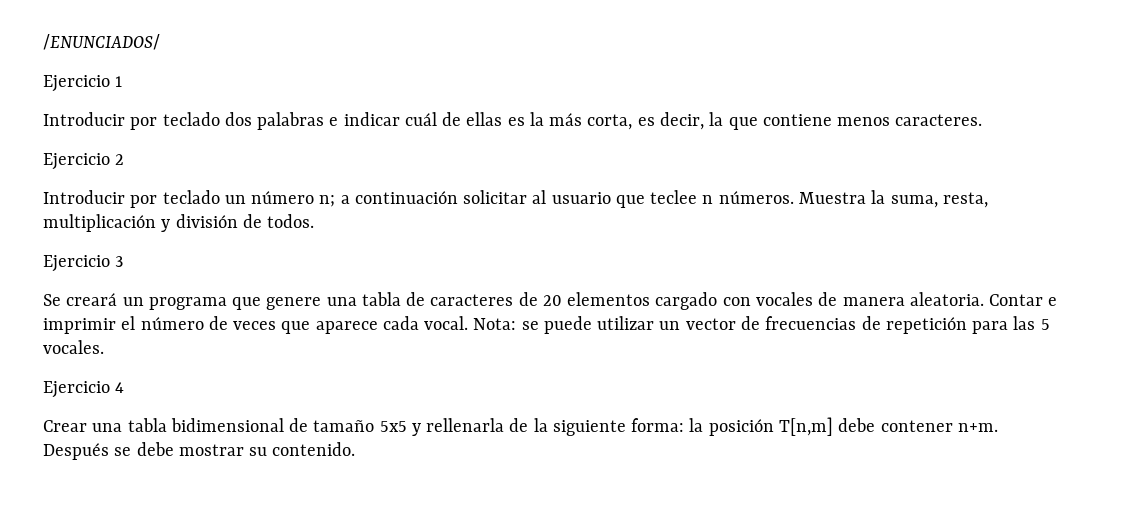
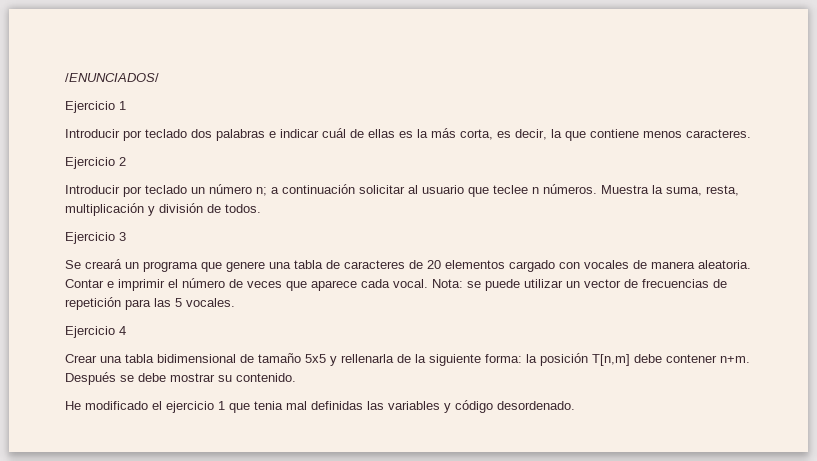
(356, 449) none -> [65,400,575,413] // He modificado el ejercicio 1 que tenia mal definidas las variables y código desordenado.

